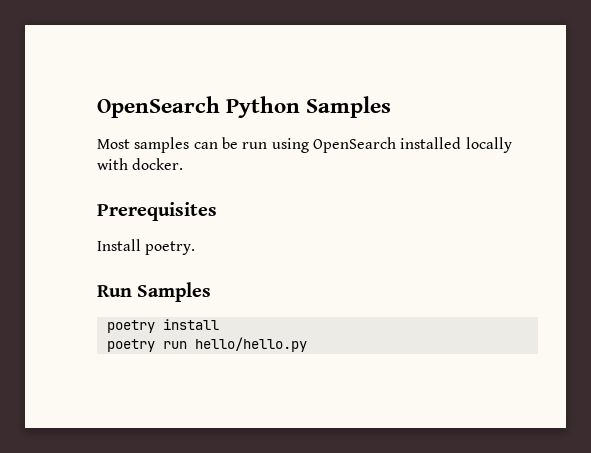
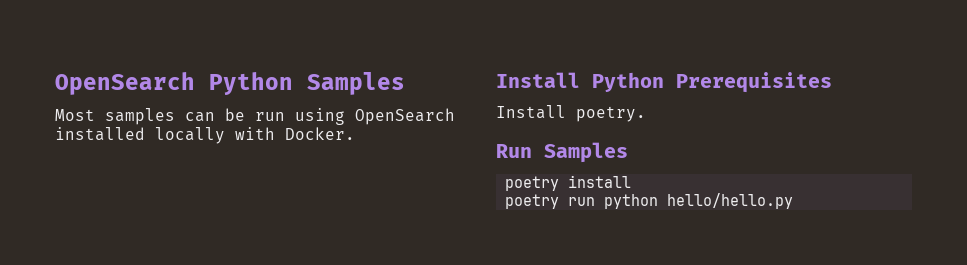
[132,158,184,170] docker. // -> [285,127,355,140] [496,72,664,92] Docker. // Install Python
(187, 345) none -> [604,194,659,209] python

